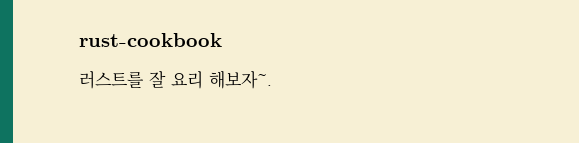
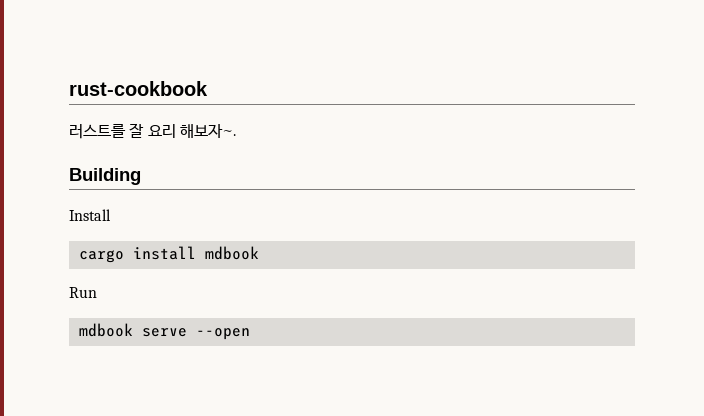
(272, 79) none -> [69,168,141,185] [69,209,111,221] [78,246,259,263] [69,287,97,298] [78,323,250,340] // Building // Install // cargo install mdbook // Run // mdbook serve --open

